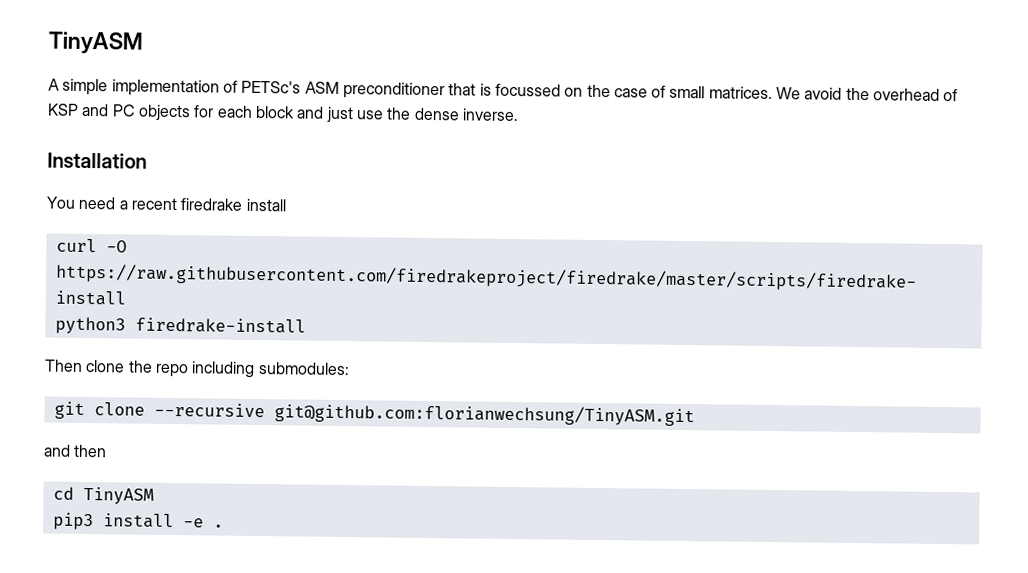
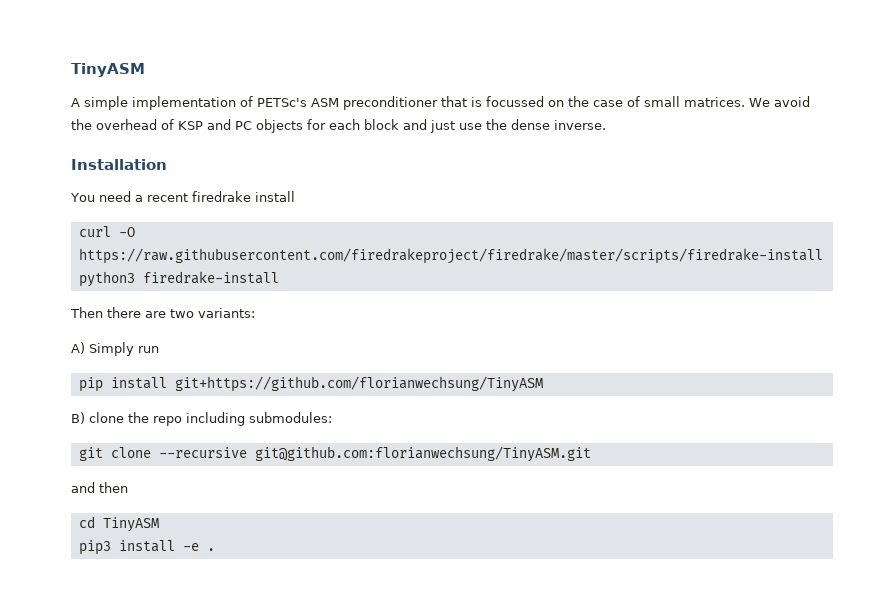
(83, 365) none -> [107,307,255,318] [71,342,159,356] [78,376,543,392] [71,412,85,424] there are two variants: // A) Simply run // pip install git+https://github.com/florianwechsung/TinyASM // B)

